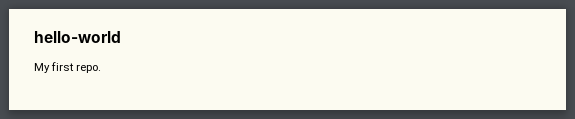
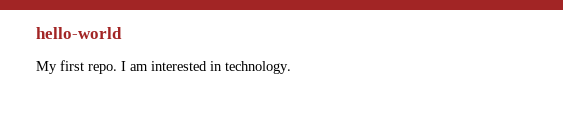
(102, 68) none -> [121,61,291,74] I am interested in technology.

